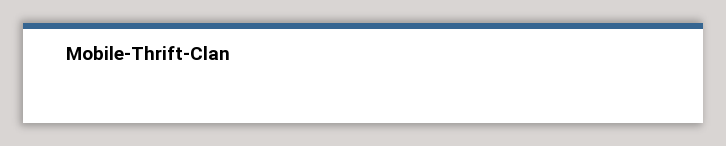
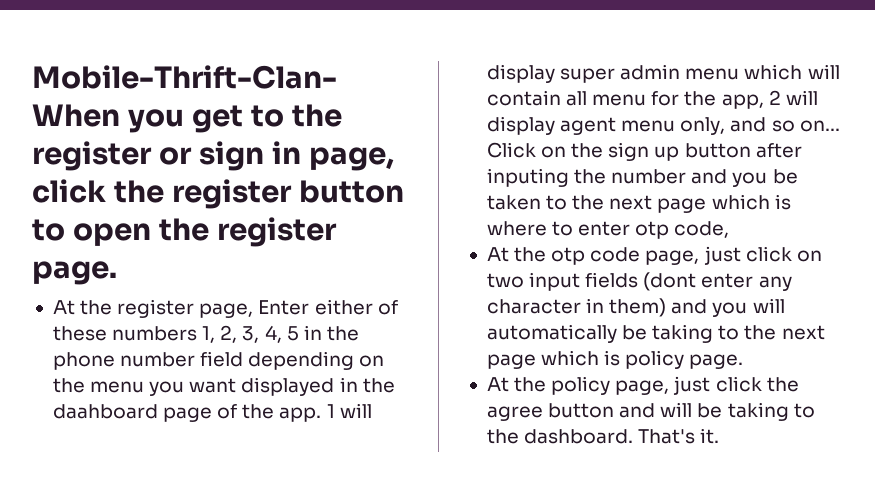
[66,46,230,60] Mobile-Thrift-Clan -> [32,65,337,89] [32,104,342,133] [32,141,394,171] [32,179,404,209] [32,217,337,247] [32,261,117,285] [52,299,398,318] [52,325,359,343] [52,351,385,370] [52,377,395,396] [52,403,372,422] [486,64,840,83] [486,90,818,109] [486,116,840,135] [486,142,802,161] [486,168,798,187] [486,194,791,213] [486,221,730,239] [486,246,822,265] [486,272,792,291] [486,298,785,317] [486,324,825,343] [486,350,744,369] [486,376,799,395] [486,402,815,421] [486,428,720,444] Mobile-Thrift-Clan- When you get to the register or sign in page, click the register button to open the register page. // At the register page, Enter either of these numbers 1, 2, 3, 4, 5 in the phone number field depending on the menu you want displayed in the daahboard page of the app. 1 will display super admin menu which will contain all menu for the app, 2 will display agent menu only, and so on... Click on the sign up button after inputing the number and you be taken to the next page which is where to enter otp code, // At the otp code page, just click on two input fields (dont enter any character in them) and you will automatically be taking to the next page which is policy page. // At the policy page, just click the agree button and will be taking to the dashboard. That's it.

